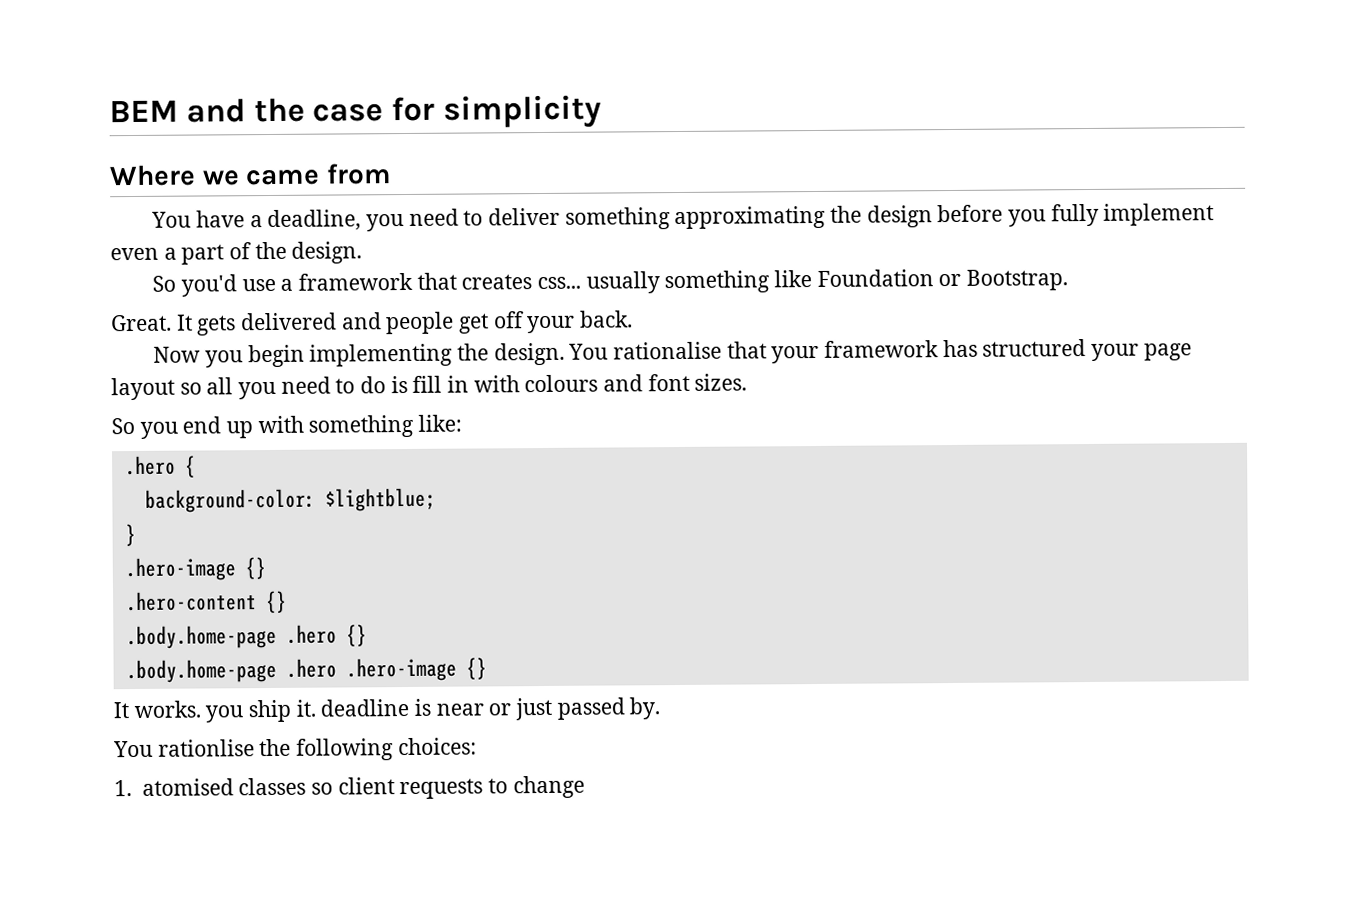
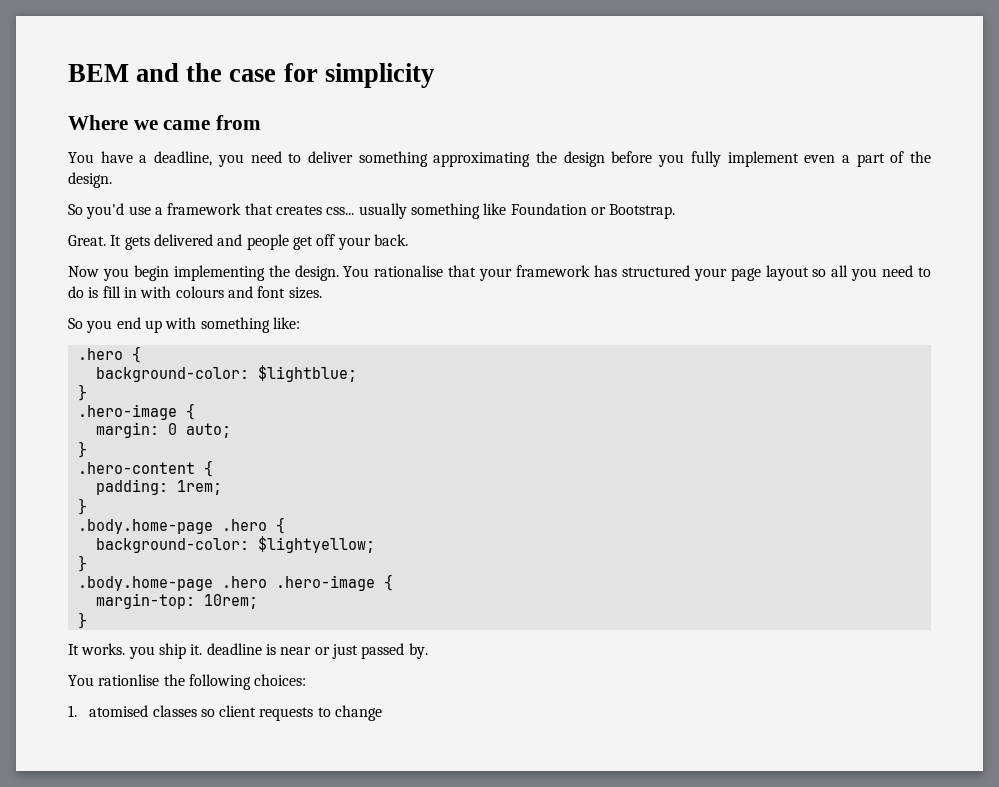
[244,557,266,580] [125,590,287,614] [125,624,367,650] {} // .hero-content {} // .body.home-page .hero {} -> [185,403,195,420] [95,422,231,438] [77,441,87,458] [77,460,213,477] [95,479,222,495] [77,498,87,515] [77,517,285,534] [95,536,375,553] [77,555,87,572] { // margin: 0 auto; // } // .hero-content { // padding: 1rem; // } // .body.home-page .hero { // background-color: $lightyellow; // }
[465,657,487,680] {} -> [383,574,393,591] [95,593,258,609] [77,612,87,629] { // margin-top: 10rem; // }

